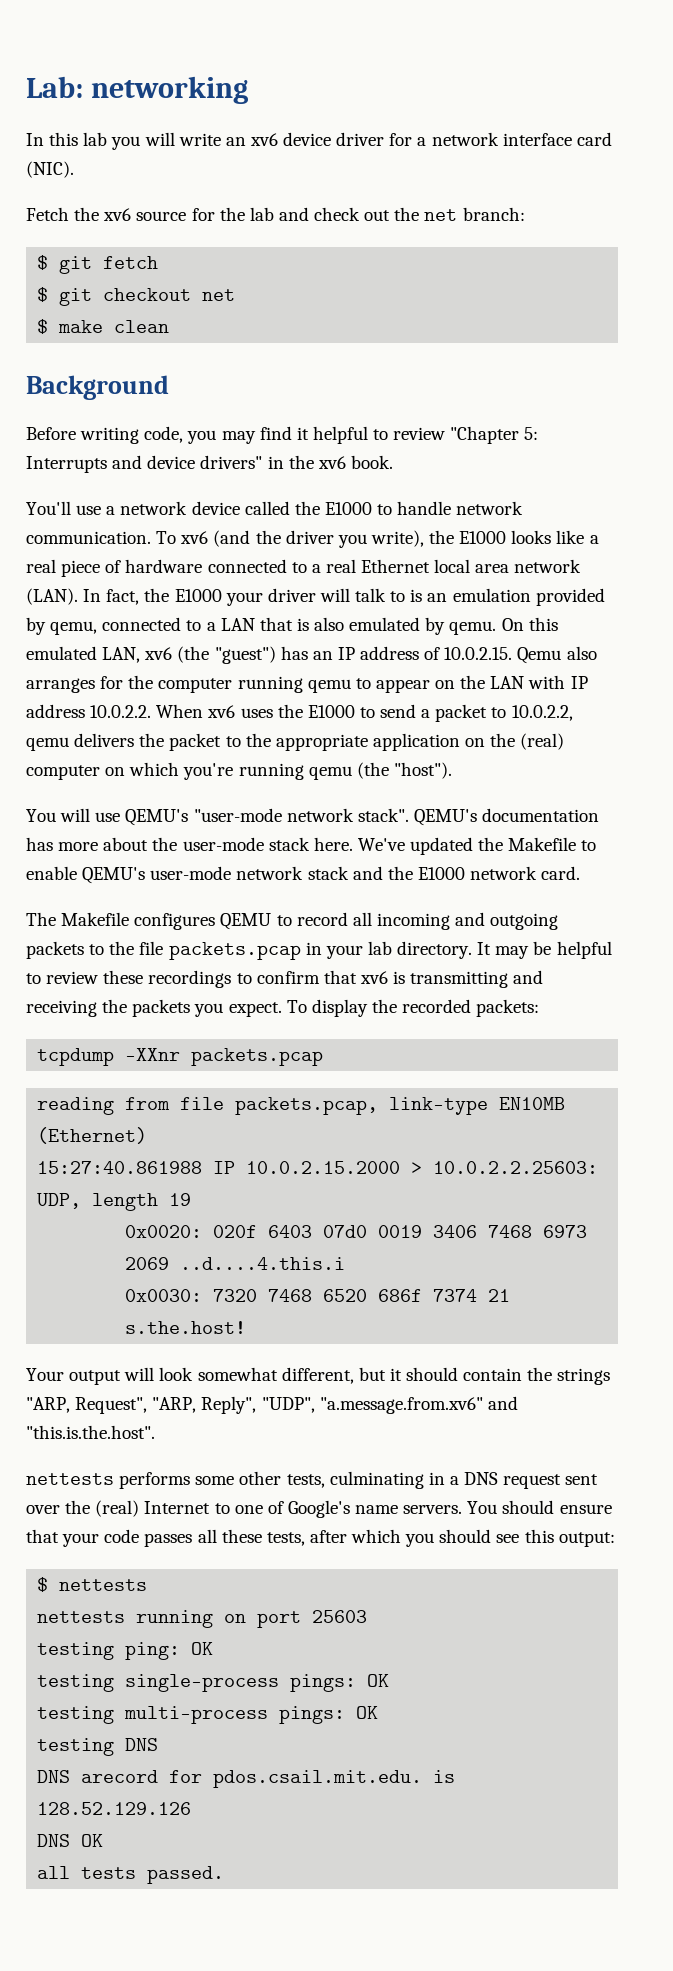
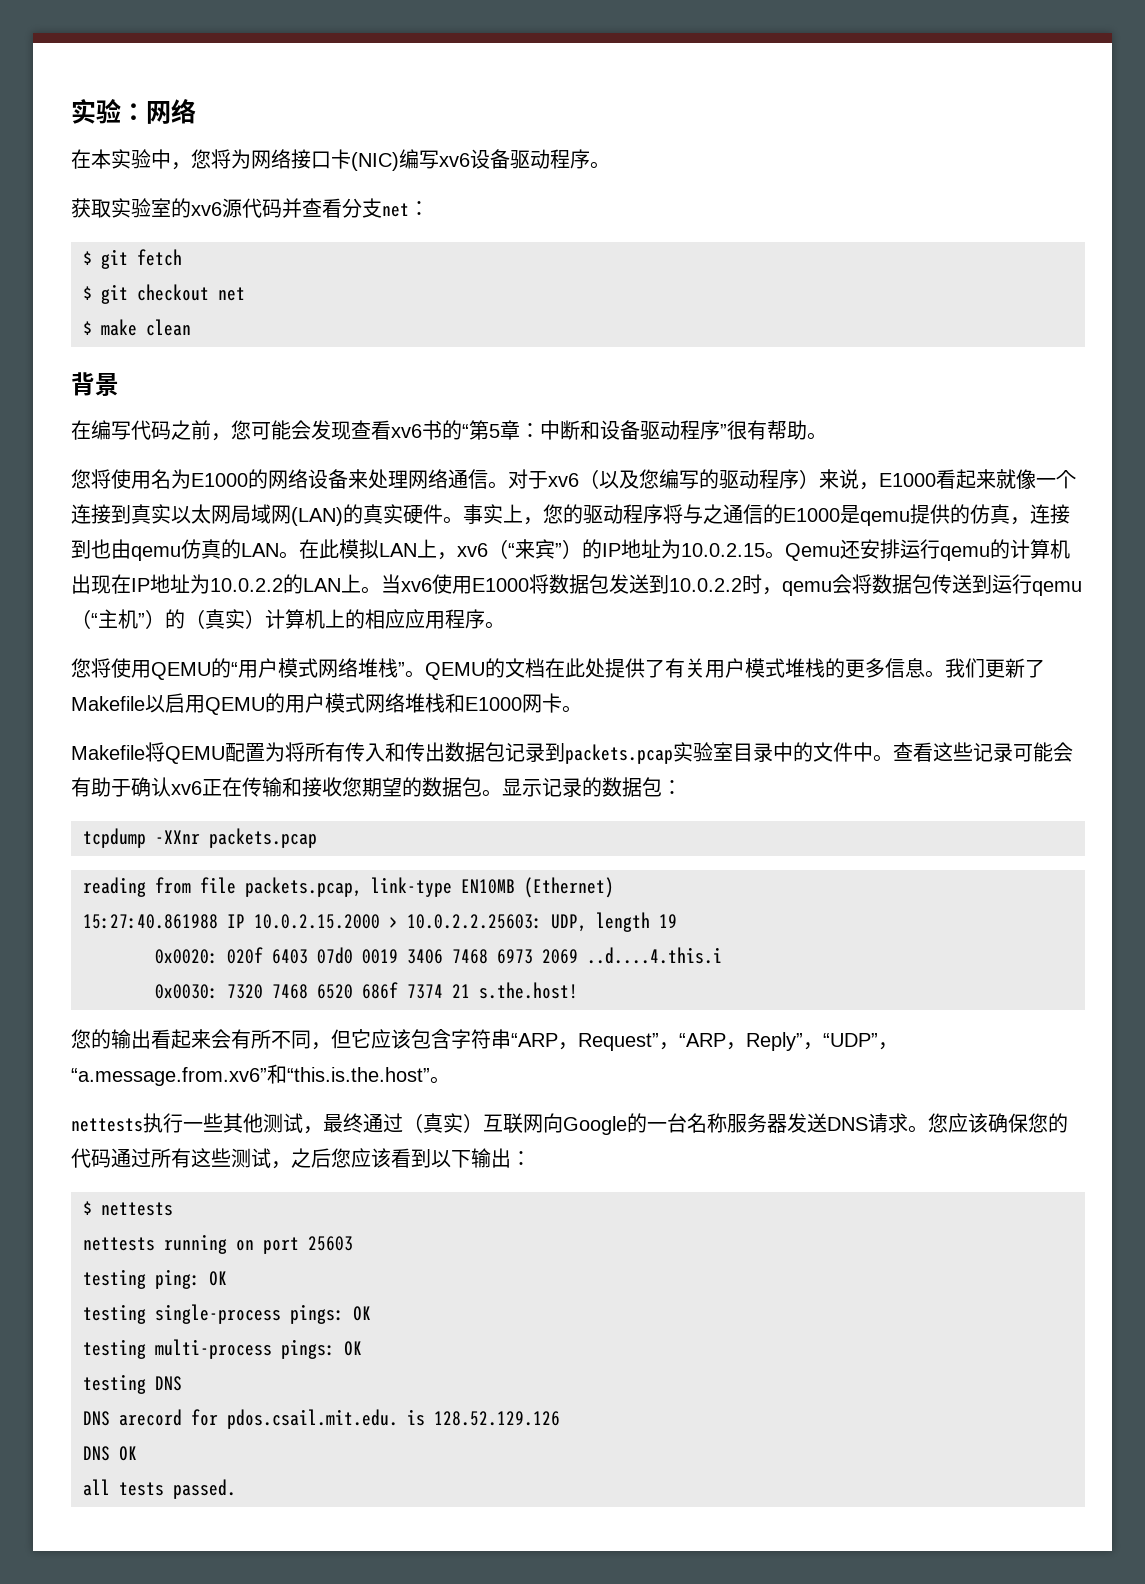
[26,76,248,104] [26,132,612,150] [26,161,74,178] [26,207,525,221] Lab: networking // In this lab you will write an xv6 device driver for a network interface card (NIC). // Fetch the xv6 source for the lab and check out the net branch: -> [71,99,196,124] [71,149,610,171] [71,198,429,218] 实验：网络 // 在本实验中，您将为网络接口卡(NIC)编写xv6设备驱动程序。 // 获取实验室的xv6源代码并查看分支net：
[26,375,169,400] [26,426,539,444] [26,455,393,473] [26,501,524,515] [26,530,599,548] [26,559,582,577] [26,588,605,606] [26,617,558,635] [26,646,597,664] [26,675,588,693] [26,704,573,722] [26,733,565,751] [26,762,452,780] [26,808,600,826] [26,837,597,855] [26,866,581,884] [26,912,559,930] [26,941,612,960] [26,970,544,988] [26,999,540,1017] Background // Before writing code, you may find it helpful to review "Chapter 5: Interrupts and device drivers" in the xv6 book. // You'll use a network device called the E1000 to handle network communication. To xv6 (and the driver you write), the E1000 looks like a real piece of hardware connected to a real Ethernet local area network (LAN). In fact, the E1000 your driver will talk to is an emulation provided by qemu, connected to a LAN that is also emulated by qemu. On this emulated LAN, xv6 (the "guest") has an IP address of 10.0.2.15. Qemu also arranges for the computer running qemu to appear on the LAN with IP address 10.0.2.2. When xv6 uses the E1000 to send a packet to 10.0.2.2, qemu delivers the packet to the appropriate application on the (real) computer on which you're running qemu (the "host"). // You will use QEMU's "user-mode network stack". QEMU's documentation has more about the user-mode stack here. We've updated the Makefile to enable QEMU's user-mode network stack and the E1000 network card. // The Makefile configures QEMU to record all incoming and outgoing packets to the file packets.pcap in your lab directory. It may be helpful to review these recordings to confirm that xv6 is transmitting and receiving the packets you expect. To display the recorded packets: -> [71,372,119,396] [71,420,827,441] [71,469,1076,490] [71,504,1070,526] [71,539,1070,561] [71,574,1082,596] [71,609,505,629] [71,658,1045,680] [71,693,582,715] [71,742,1073,764] [71,777,682,797] 背景 // 在编写代码之前，您可能会发现查看xv6书的“第5章：中断和设备驱动程序”很有帮助。 // 您将使用名为E1000的网络设备来处理网络通信。对于xv6（以及您编写的驱动程序）来说，E1000看起来就像一个连接到真实以太网局域网(LAN)的真实硬件。事实上，您的驱动程序将与之通信的E1000是qemu提供的仿真，连接到也由qemu仿真的LAN。在此模拟LAN上，xv6（“来宾”）的IP地址为10.0.2.15。Qemu还安排运行qemu的计算机出现在IP地址为10.0.2.2的LAN上。当xv6使用E1000将数据包发送到10.0.2.2时，qemu会将数据包传送到运行qemu（“主机”）的（真实）计算机上的相应应用程序。 // 您将使用QEMU的“用户模式网络堆栈”。QEMU的文档在此处提供了有关用户模式堆栈的更多信息。我们更新了Makefile以启用QEMU的用户模式网络堆栈和E1000网卡。 // Makefile将QEMU配置为将所有传入和传出数据包记录到packets.pcap实验室目录中的文件中。查看这些记录可能会有助于确认xv6正在传输和接收您期望的数据包。显示记录的数据包：
[26,1367,611,1385] [26,1396,518,1414] [26,1425,155,1439] [26,1471,599,1489] [26,1500,612,1518] [26,1529,615,1547] Your output will look somewhat different, but it should contain the strings "ARP, Request", "ARP, Reply", "UDP", "a.message.from.xv6" and "this.is.the.host". // nettests performs some other tests, culminating in a DNS request sent over the (real) Internet to one of Google's name servers. You should ensure that your code passes all these tests, after which you should see this output: -> [71,1029,898,1051] [71,1064,450,1086] [71,1113,1068,1135] [71,1148,531,1169] 您的输出看起来会有所不同，但它应该包含字符串“ARP，Request”，“ARP，Reply”，“UDP”，“a.message.from.xv6”和“this.is.the.host”。 // nettests执行一些其他测试，最终通过（真实）互联网向Google的一台名称服务器发送DNS请求。您应该确保您的代码通过所有这些测试，之后您应该看到以下输出：

